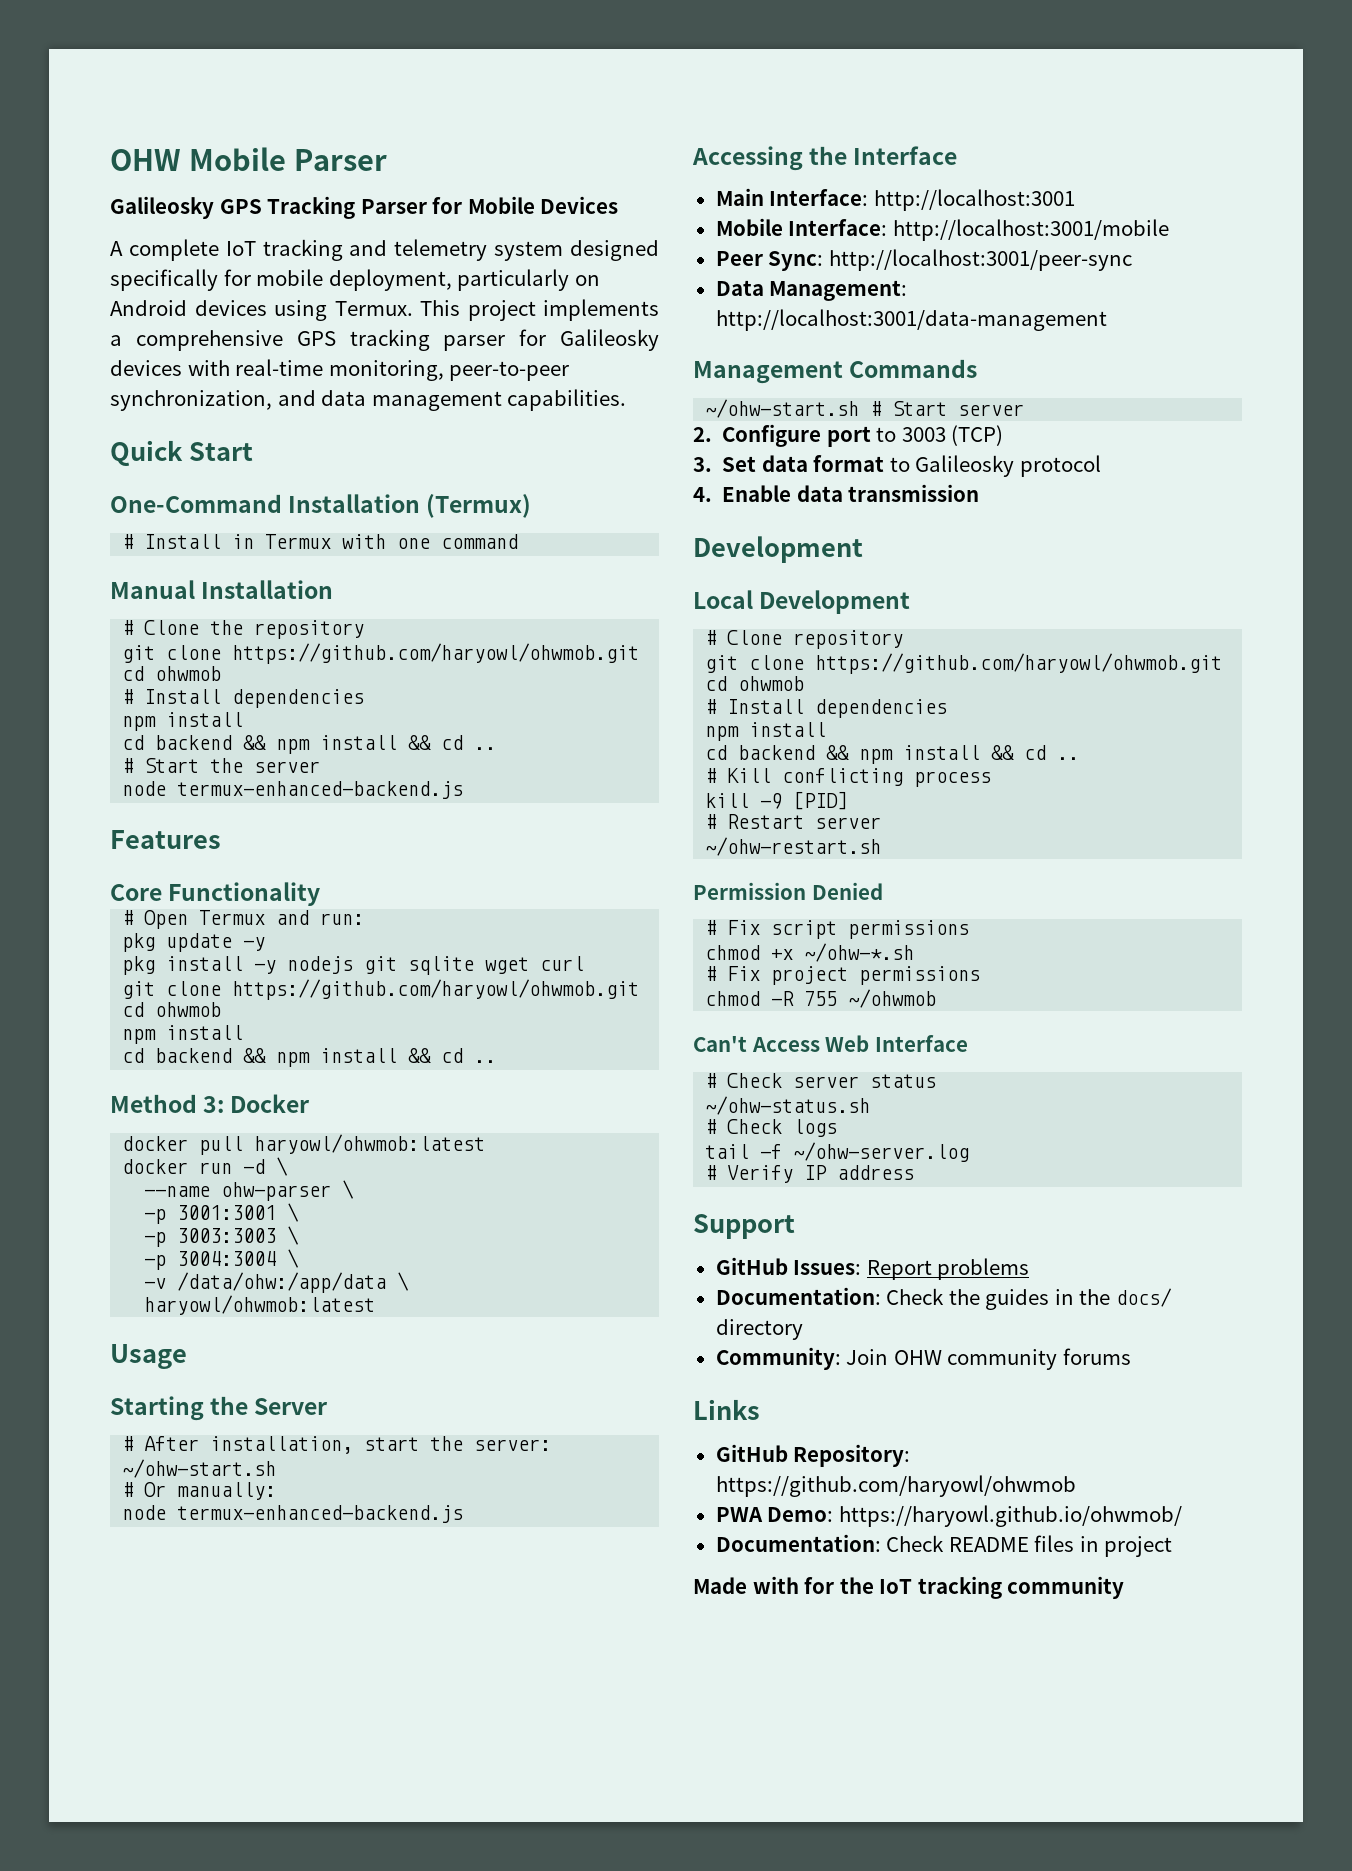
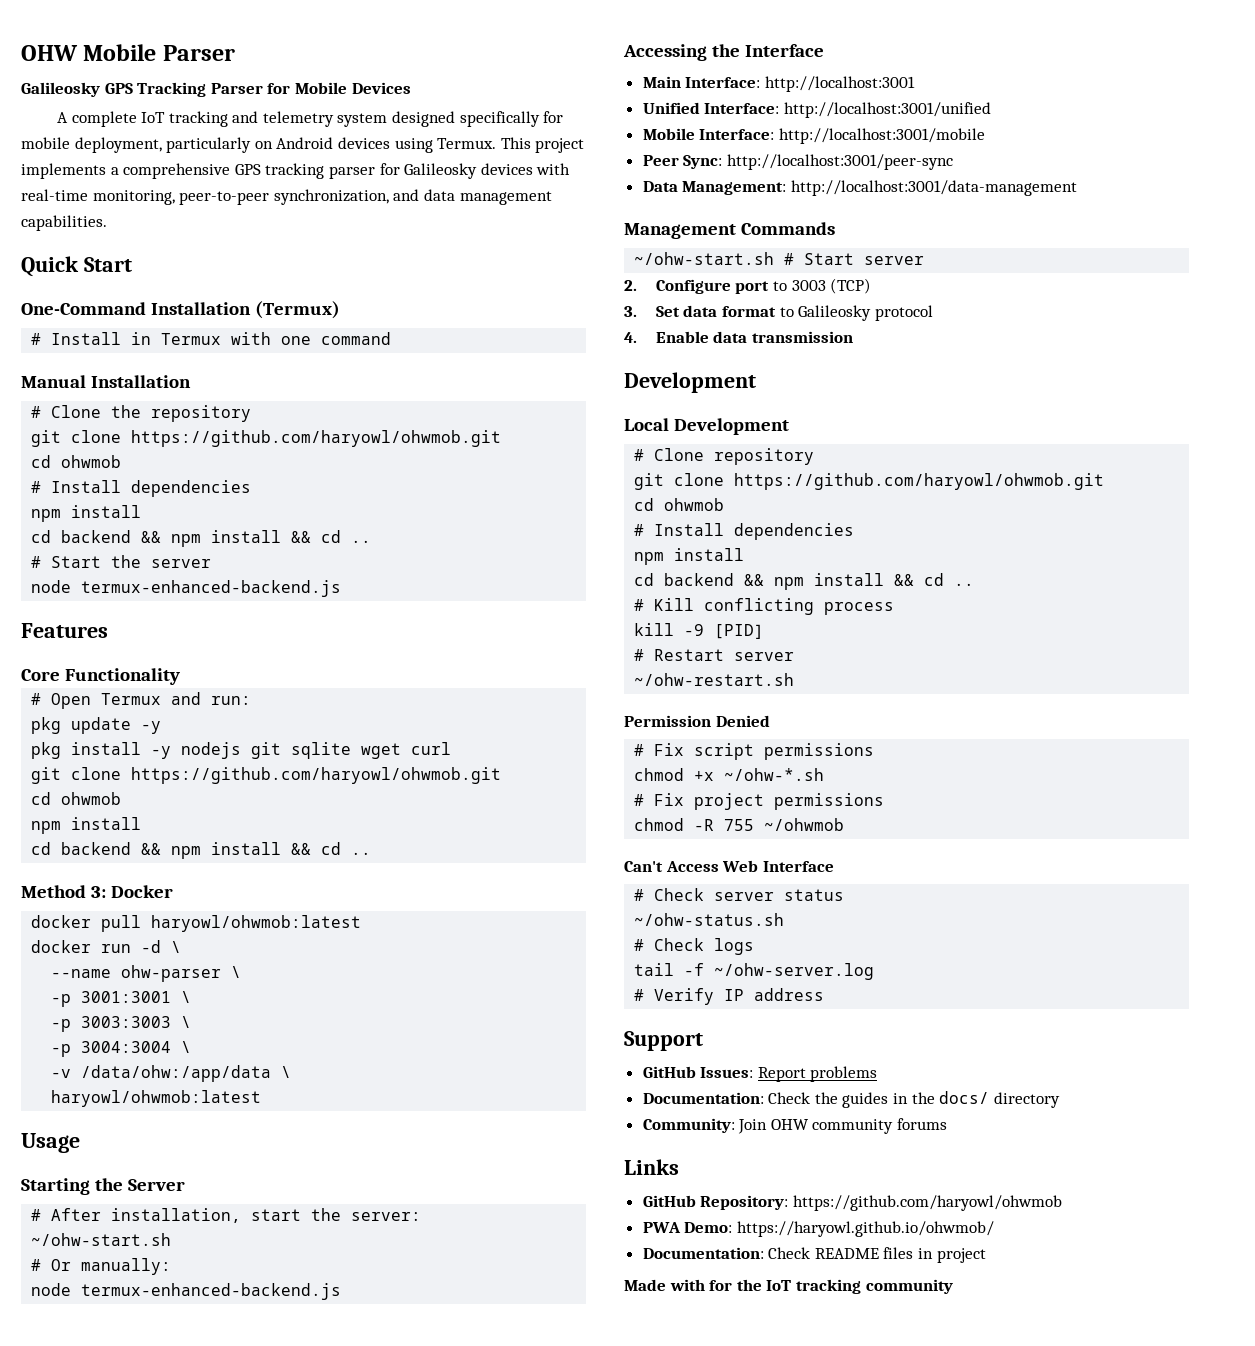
(1075, 200) none -> [642,102,991,118] // Unified Interface: http://localhost:3001/unified

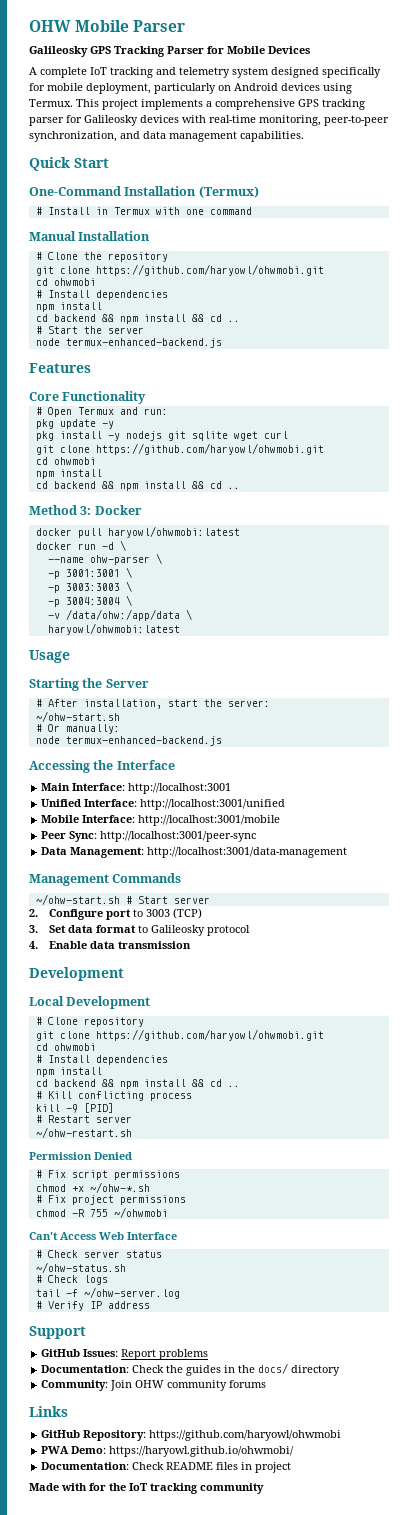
[131,430,502,447] [31,455,122,468] https://github.com/haryowl/ohwmob.git // cd ohwmob -> [95,264,324,276] [35,278,96,286] https://github.com/haryowl/ohwmobi.git // cd ohwmobi
[131,767,502,784] [31,792,122,805] https://github.com/haryowl/ohwmob.git // cd ohwmob -> [95,443,324,455] [35,457,96,465] https://github.com/haryowl/ohwmobi.git // cd ohwmobi
[151,915,362,932] haryowl/ohwmob:latest -> [107,526,240,538] haryowl/ohwmobi:latest
[51,1090,262,1107] haryowl/ohwmob:latest -> [47,623,180,635] haryowl/ohwmobi:latest
[734,473,1105,490] [634,498,725,511] https://github.com/haryowl/ohwmob.git // cd ohwmob -> [95,1029,324,1041] [35,1043,96,1051] https://github.com/haryowl/ohwmobi.git // cd ohwmobi
[764,818,845,831] ~/ohwmob -> [113,1207,168,1218] ~/ohwmobi
[792,1195,1062,1211] https://github.com/haryowl/ohwmob -> [149,1430,342,1441] https://github.com/haryowl/ohwmobi
[736,1221,994,1237] https://haryowl.github.io/ohwmob/ -> [109,1446,295,1457] https://haryowl.github.io/ohwmobi/

